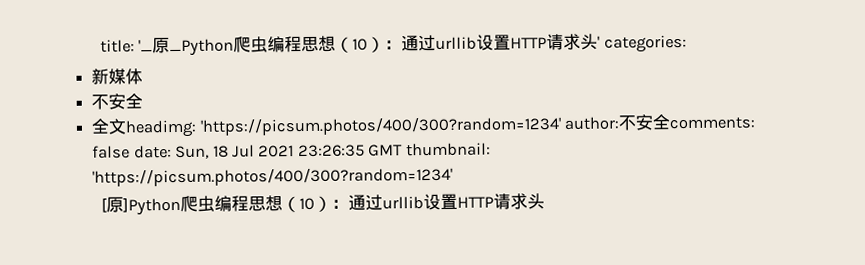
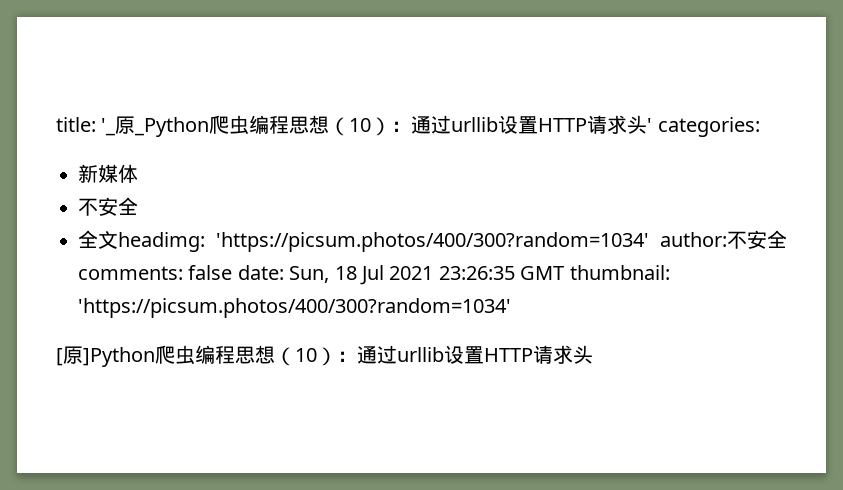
[199,115,562,136] 'https://picsum.photos/400/300?random=1234' -> [216,232,649,252] 'https://picsum.photos/400/300?random=1034'
[92,166,454,187] 'https://picsum.photos/400/300?random=1234' -> [78,298,511,318] 'https://picsum.photos/400/300?random=1034'

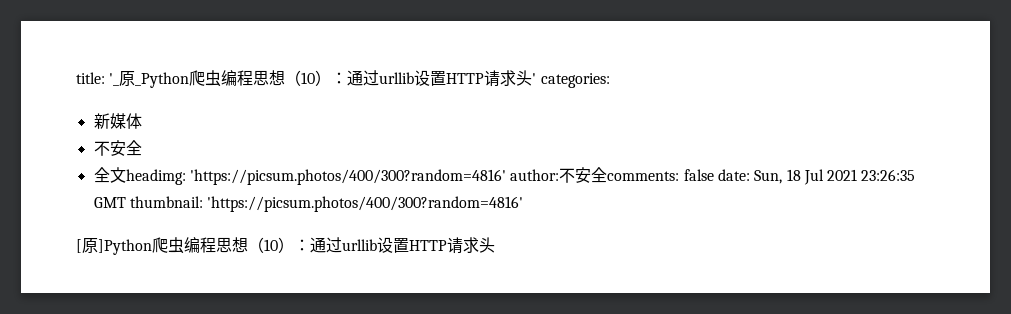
[216,232,649,252] 'https://picsum.photos/400/300?random=1034' -> [189,169,506,185] 'https://picsum.photos/400/300?random=4816'
[78,298,511,318] 'https://picsum.photos/400/300?random=1034' -> [207,196,524,212] 'https://picsum.photos/400/300?random=4816'

